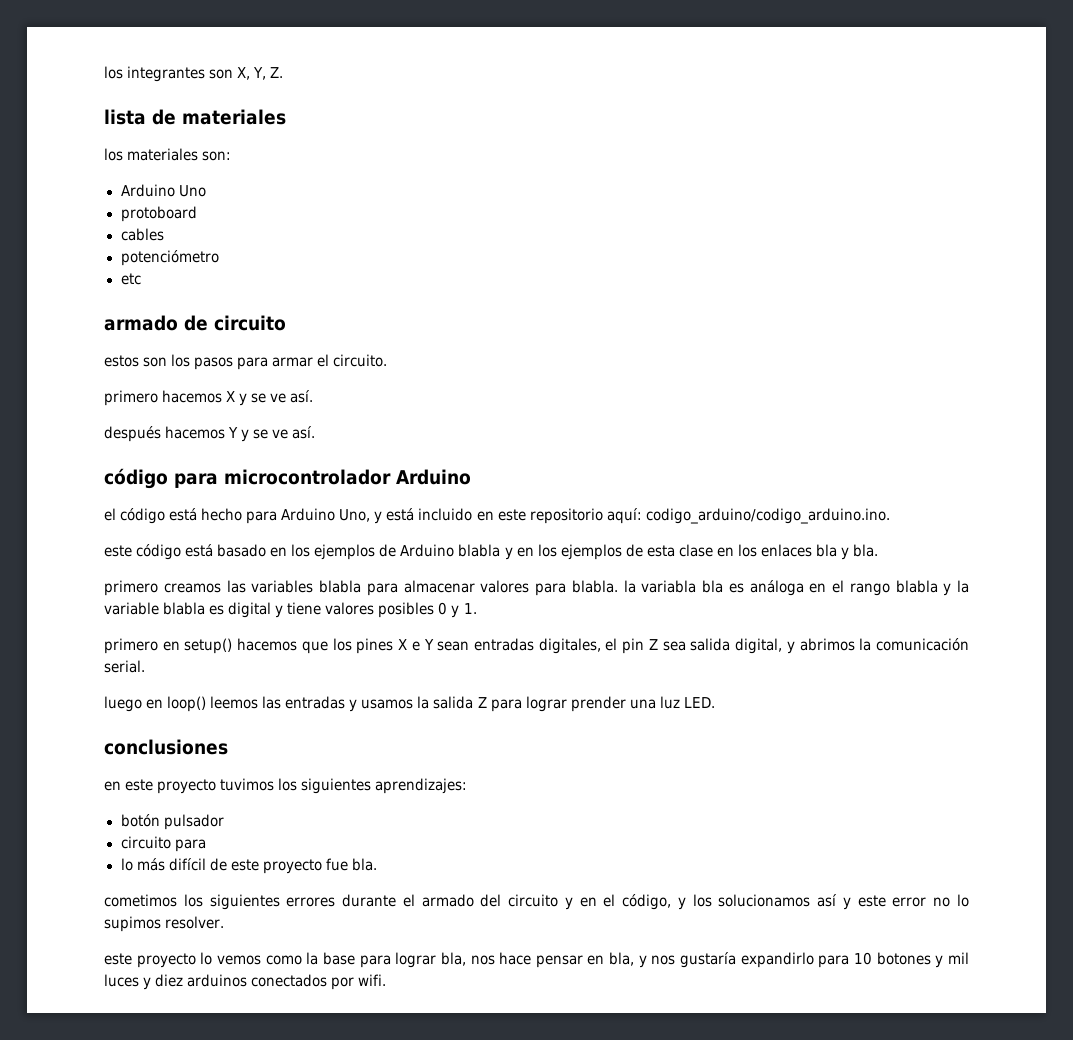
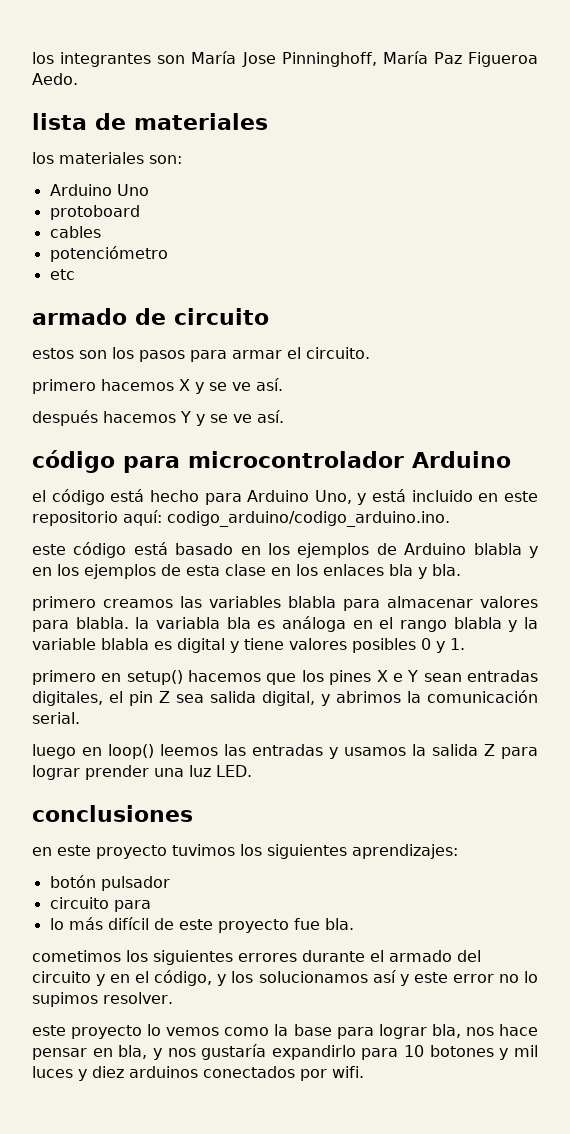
[237,67,284,80] X, Y, Z. -> [191,51,539,67] [32,73,78,85] María Jose Pinninghoff, María Paz Figueroa Aedo.

